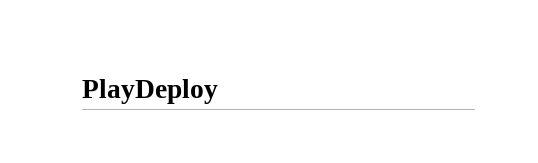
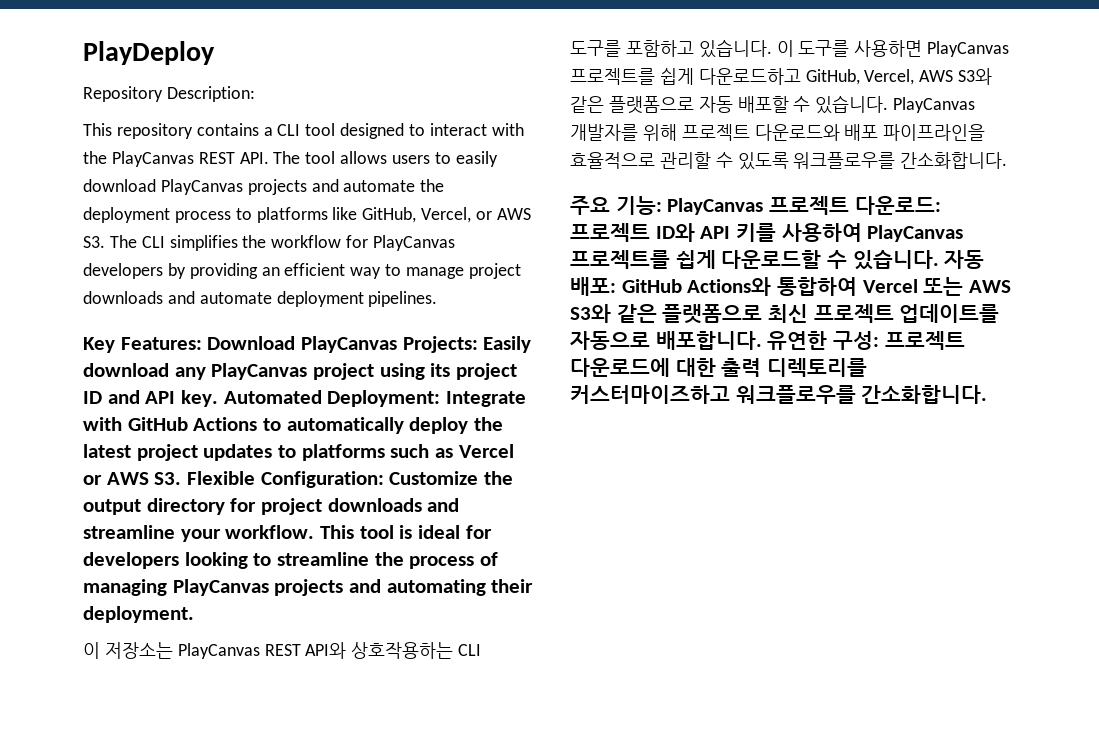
(218, 91) none -> [83,86,255,102] [83,123,524,139] [83,151,498,167] [83,179,445,195] [83,207,531,223] [83,235,456,251] [83,263,521,279] [83,291,438,307] [83,336,532,353] [83,363,518,380] [83,390,527,407] [83,417,504,434] [83,444,514,461] [83,471,514,488] [83,498,460,515] [83,525,492,542] [83,552,499,569] [83,579,534,596] [83,606,194,623] [83,642,482,659] [570,39,1010,58] [570,68,993,85] [570,95,976,114] [570,124,986,141] [570,152,1008,170] [570,196,941,215] [570,223,964,242] [570,250,985,270] [570,277,1012,296] [570,304,1000,324] [570,331,965,350] [570,358,868,377] [570,385,988,404] // Repository Description: // This repository contains a CLI tool designed to interact with the PlayCanvas REST API. The tool allows users to easily download PlayCanvas projects and automate the deployment process to platforms like GitHub, Vercel, or AWS S3. The CLI simplifies the workflow for PlayCanvas developers by providing an efficient way to manage project downloads and automate deployment pipelines. // Key Features: Download PlayCanvas Projects: Easily download any PlayCanvas project using its project ID and API key. Automated Deployment: Integrate with GitHub Actions to automatically deploy the latest project updates to platforms such as Vercel or AWS S3. Flexible Configuration: Customize the output directory for project downloads and streamline your workflow. This tool is ideal for developers looking to streamline the process of managing PlayCanvas projects and automating their deployment. // 이 저장소는 PlayCanvas REST API와 상호작용하는 CLI 도구를 포함하고 있습니다. 이 도구를 사용하면 PlayCanvas 프로젝트를 쉽게 다운로드하고 GitHub, Vercel, AWS S3와 같은 플랫폼으로 자동 배포할 수 있습니다. PlayCanvas 개발자를 위해 프로젝트 다운로드와 배포 파이프라인을 효율적으로 관리할 수 있도록 워크플로우를 간소화합니다. // 주요 기능: PlayCanvas 프로젝트 다운로드: 프로젝트 ID와 API 키를 사용하여 PlayCanvas 프로젝트를 쉽게 다운로드할 수 있습니다. 자동 배포: GitHub Actions와 통합하여 Vercel 또는 AWS S3와 같은 플랫폼으로 최신 프로젝트 업데이트를 자동으로 배포합니다. 유연한 구성: 프로젝트 다운로드에 대한 출력 디렉토리를 커스터마이즈하고 워크플로우를 간소화합니다.

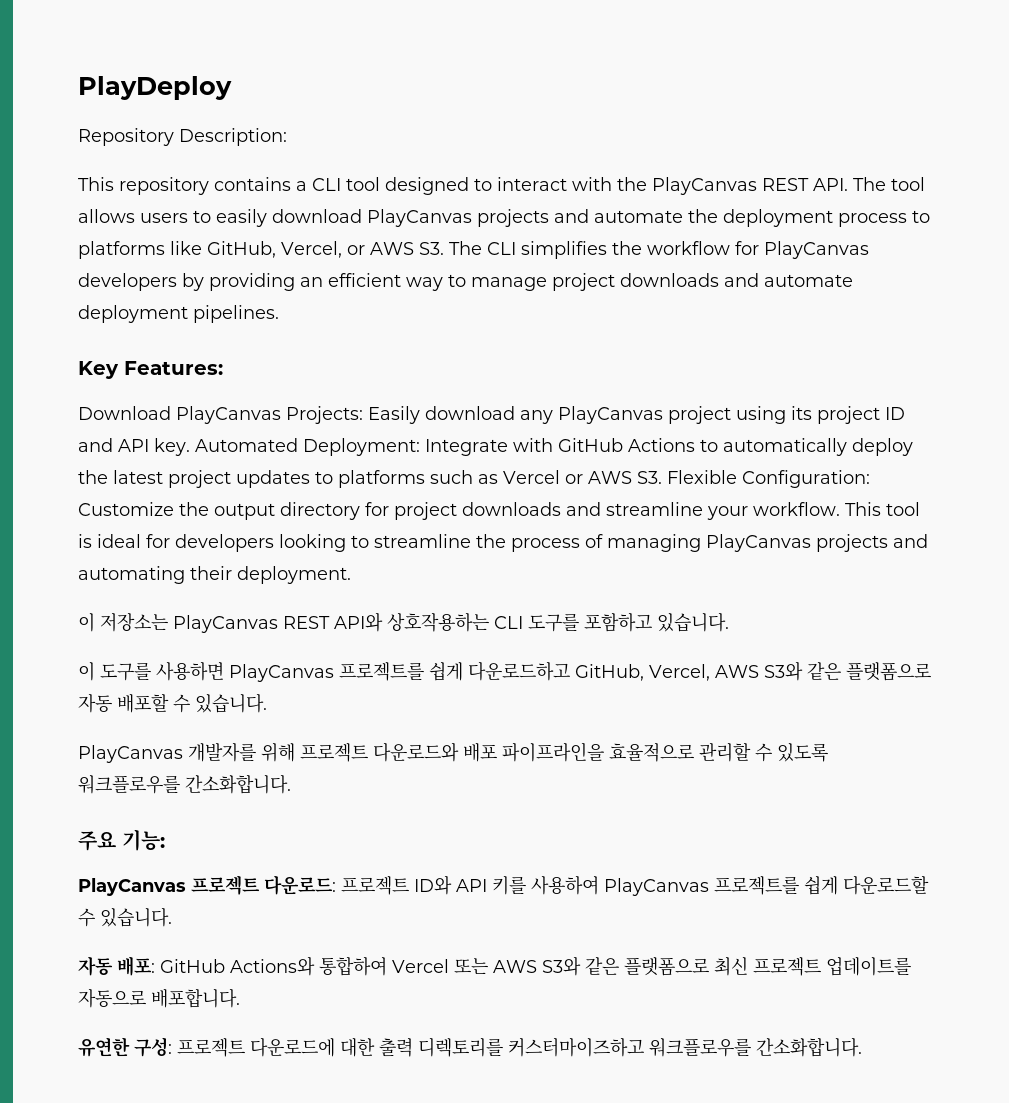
(202, 343) none -> (223, 368) //
(772, 48) none -> (729, 622) //
(889, 104) none -> (267, 703) //
(662, 205) none -> (165, 840) //
(939, 260) none -> (172, 917) //
(762, 340) none -> (240, 998) //

